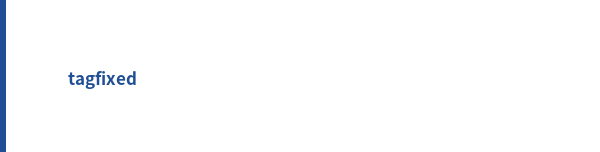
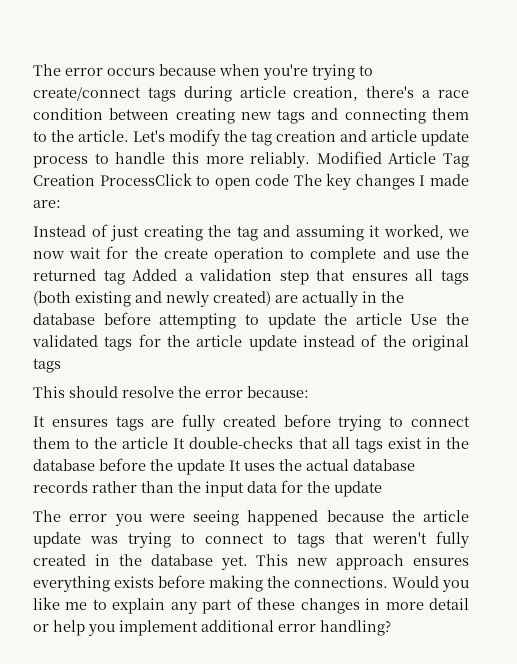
[68,71,137,89] tagfixed -> [33,64,373,80] [33,86,469,102] [33,108,469,124] [33,129,469,146] [33,151,469,168] [33,173,469,190] [33,200,61,208] [33,224,469,241] [33,246,469,263] [33,269,469,285] [33,291,404,307] [33,312,469,329] [32,334,469,351] [33,358,61,373] [33,386,309,398] [33,414,470,431] [33,436,469,453] [33,458,415,475] [33,480,382,497] [33,510,469,526] [33,531,469,548] [33,554,469,570] [33,575,469,592] [33,597,469,614] [33,620,391,636] The error occurs because when you're trying to create/connect tags during article creation, there's a race condition between creating new tags and connecting them to the article. Let's modify the tag creation and article update process to handle this more reliably. Modified Article Tag Creation ProcessClick to open code The key changes I made are: // Instead of just creating the tag and assuming it worked, we now wait for the create operation to complete and use the returned tag Added a validation step that ensures all tags (both existing and newly created) are actually in the database before attempting to update the article Use the validated tags for the article update instead of the original tags // This should resolve the error because: // It ensures tags are fully created before trying to connect them to the article It double-checks that all tags exist in the database before the update It uses the actual database records rather than the input data for the update // The error you were seeing happened because the article update was trying to connect to tags that weren't fully created in the database yet. This new approach ensures everything exists before making the connections. Would you like me to explain any part of these changes in more detail or help you implement additional error handling?

